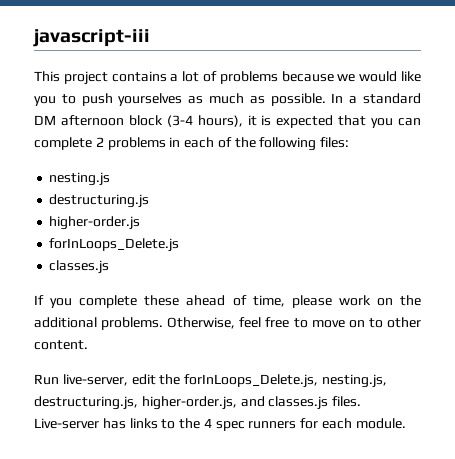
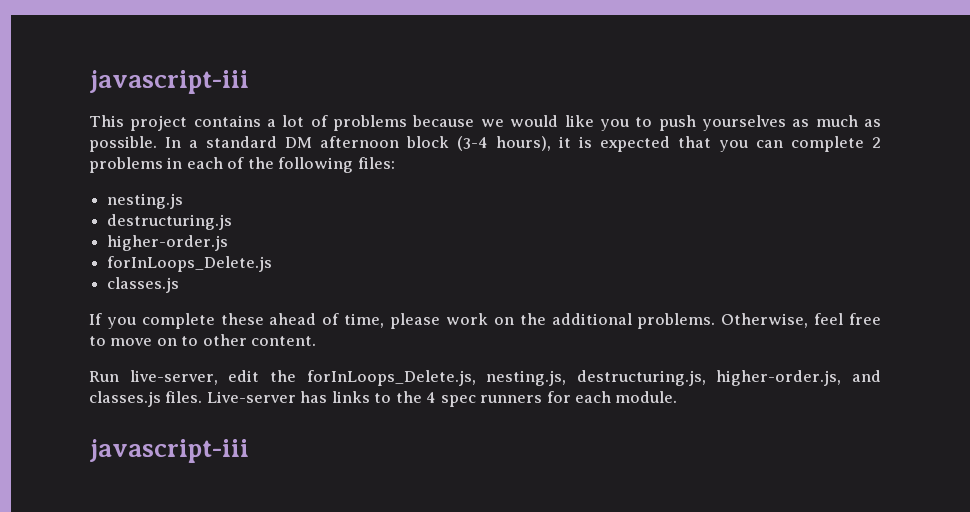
(406, 423) none -> [89,439,249,463] // javascript-iii

